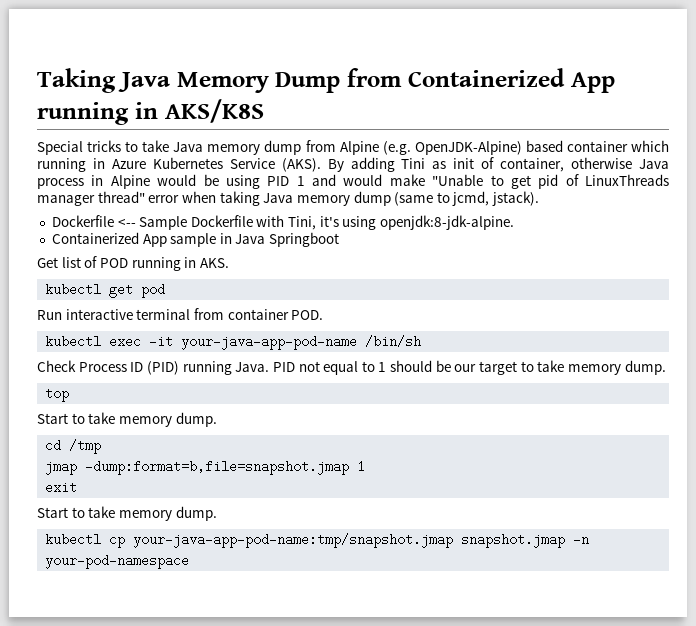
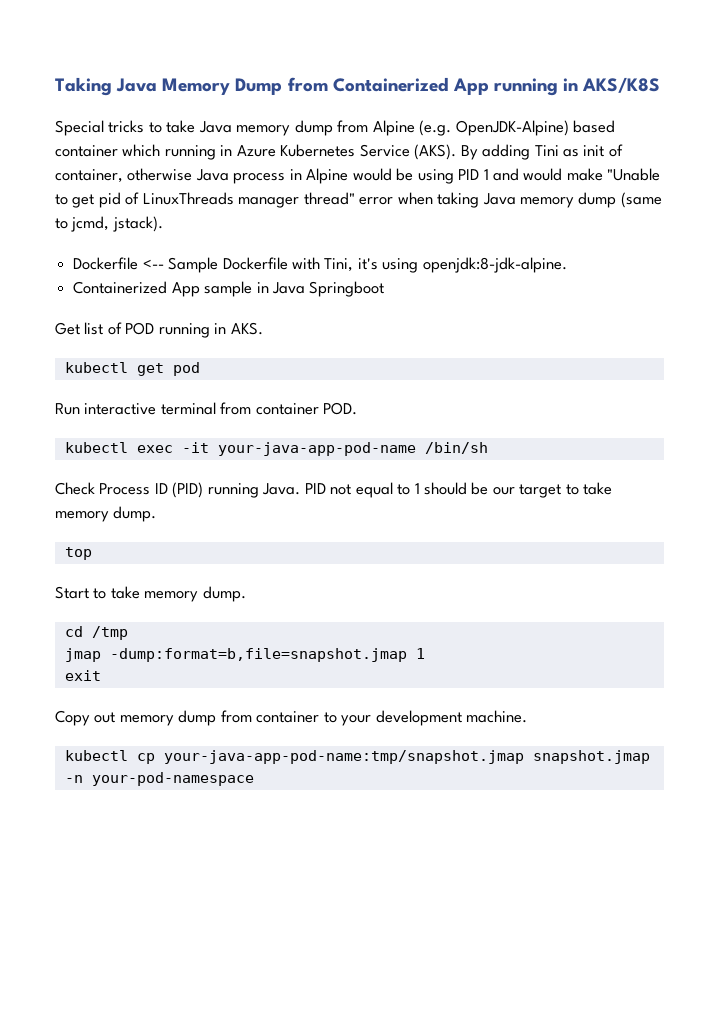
[37,506,217,521] Start to take memory dump. -> [55,710,528,726] Copy out memory dump from container to your development machine.

